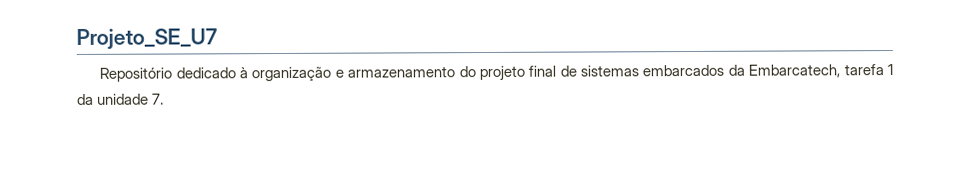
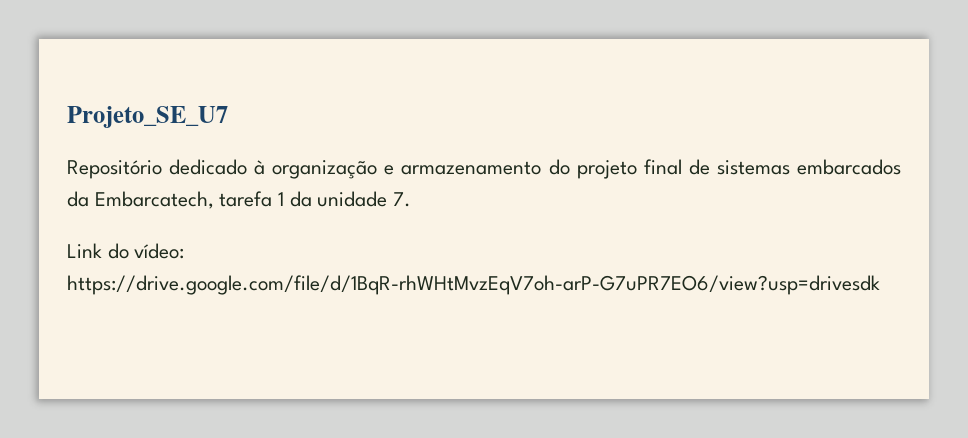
(165, 99) none -> [67,243,185,259] [67,275,880,295] // Link do vídeo: https://drive.google.com/file/d/1BqR-rhWHtMvzEqV7oh-arP-G7uPR7EO6/view?usp=drivesdk

